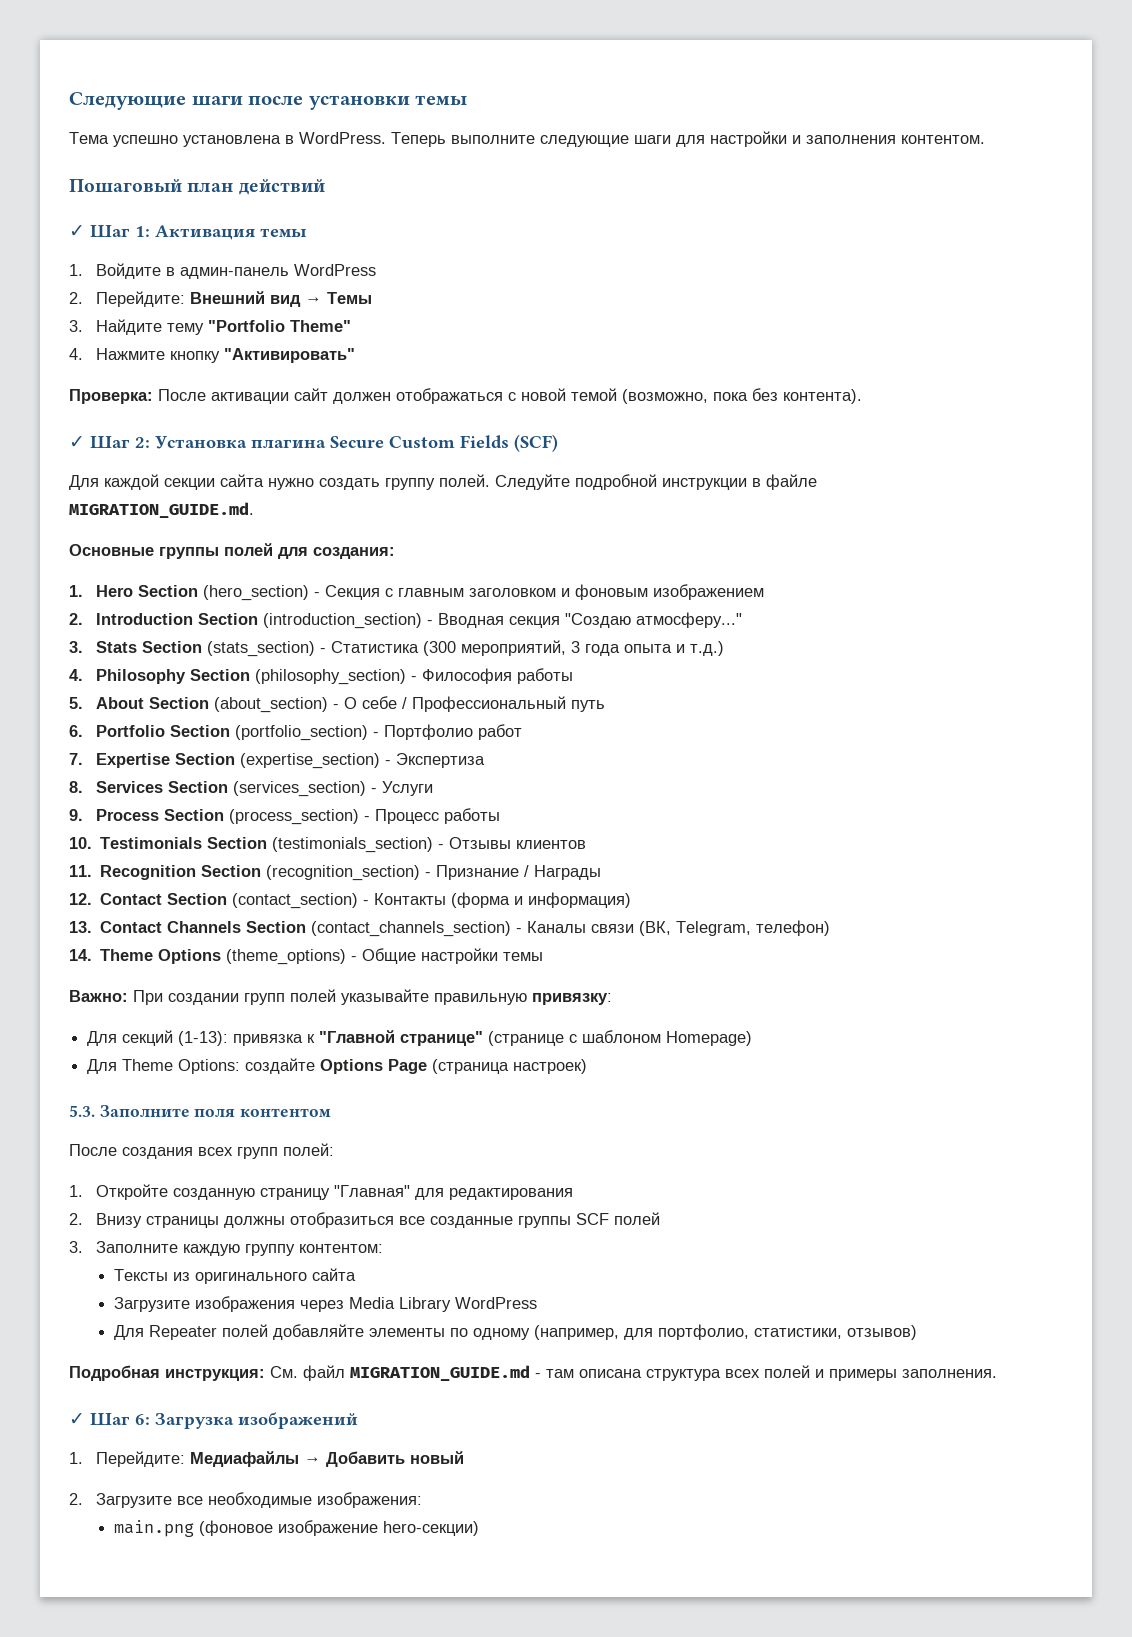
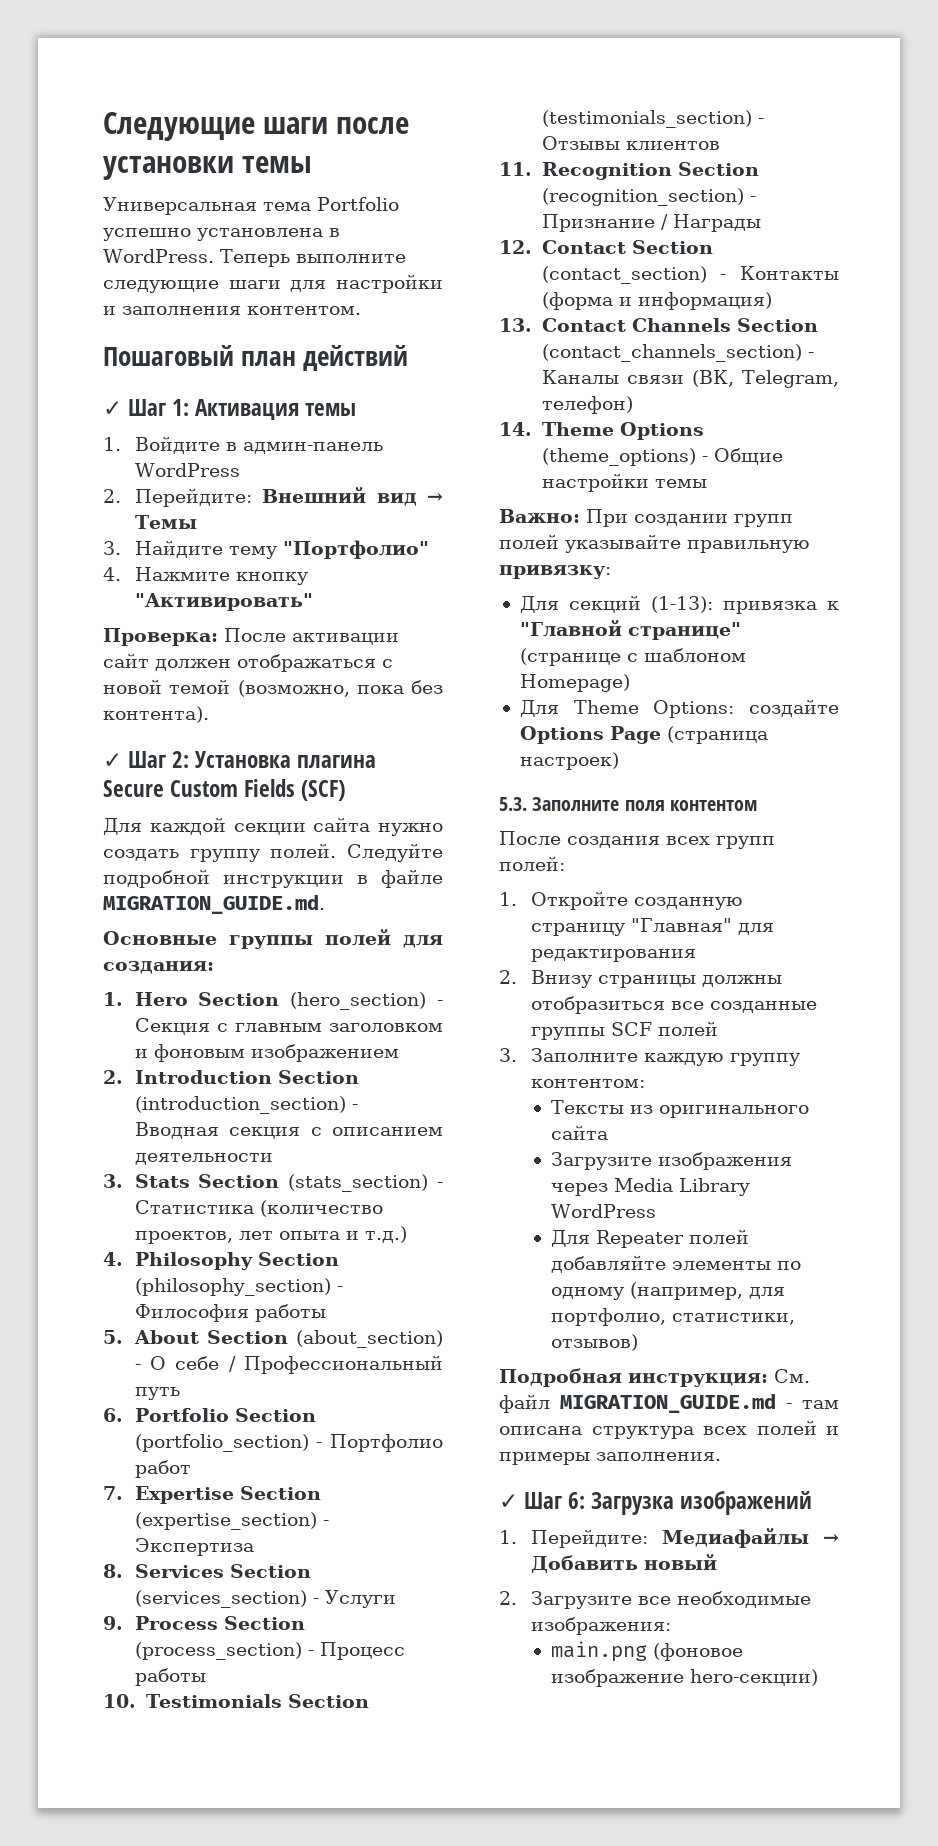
[69,132,109,144] Тема -> [103,197,399,215] Универсальная тема Portfolio
[207,320,351,332] "Portfolio Theme" -> [282,540,429,559] "Портфолио"
[564,612,742,628] "Создаю атмосферу..." -> [310,1127,443,1136] [134,1153,273,1165] с описанием деятельности
[422,640,620,656] (300 мероприятий, 3 года -> [259,1200,383,1217] [134,1231,273,1244] (количество проектов, лет

